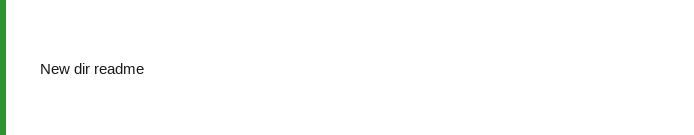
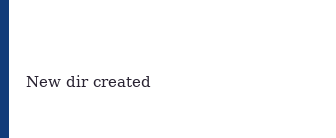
[94,63,145,74] readme -> [93,76,151,87] created

